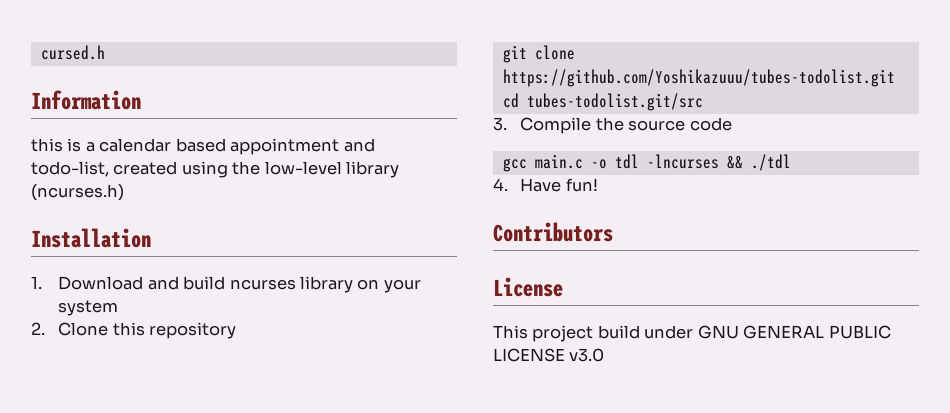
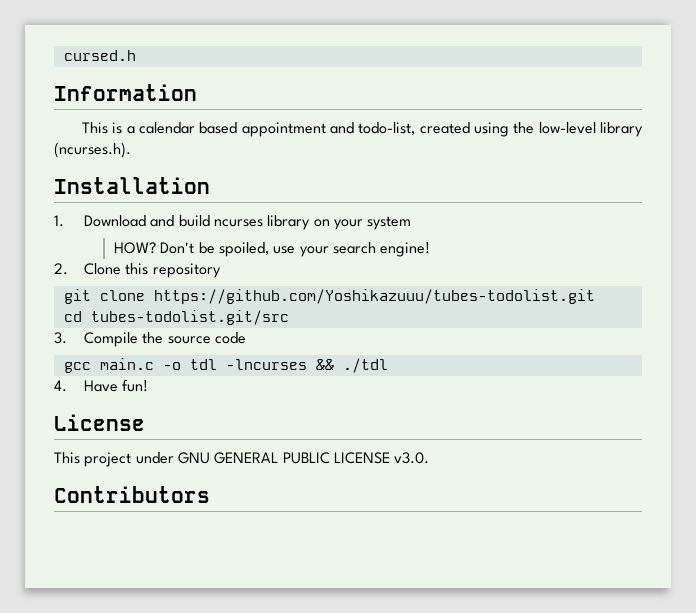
[31,138,63,152] this -> [82,122,109,134] This
[31,184,124,201] (ncurses.h) -> [54,142,131,158] (ncurses.h).
(119, 308) none -> [114,242,431,257] // HOW? Don't be spoiled, use your search engine!
[493,222,613,242] // Contributors -> (149, 385) none
[597,325,640,339] build -> (132, 459) none
[569,348,605,362] v3.0 -> [394,452,430,464] [54,486,210,503] v3.0. // Contributors

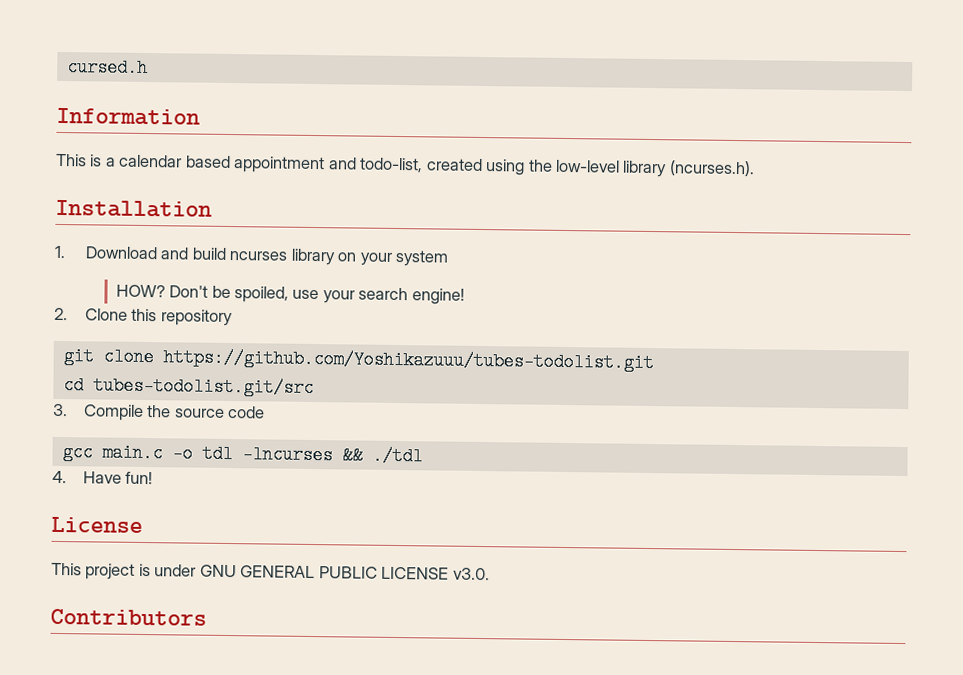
(132, 459) none -> [138,563,151,577] is

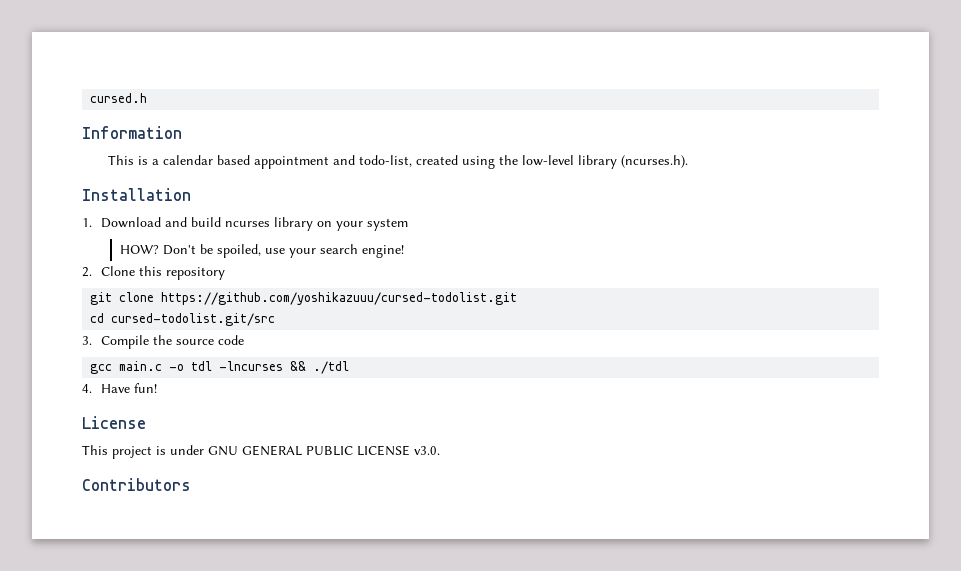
[162,348,654,373] https://github.com/Yoshikazuuu/tubes-todolist.git -> [161,292,518,305] https://github.com/yoshikazuuu/cursed-todolist.git
[92,376,314,398] tubes-todolist.git/src -> [111,313,276,326] cursed-todolist.git/src

